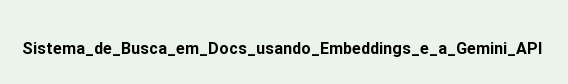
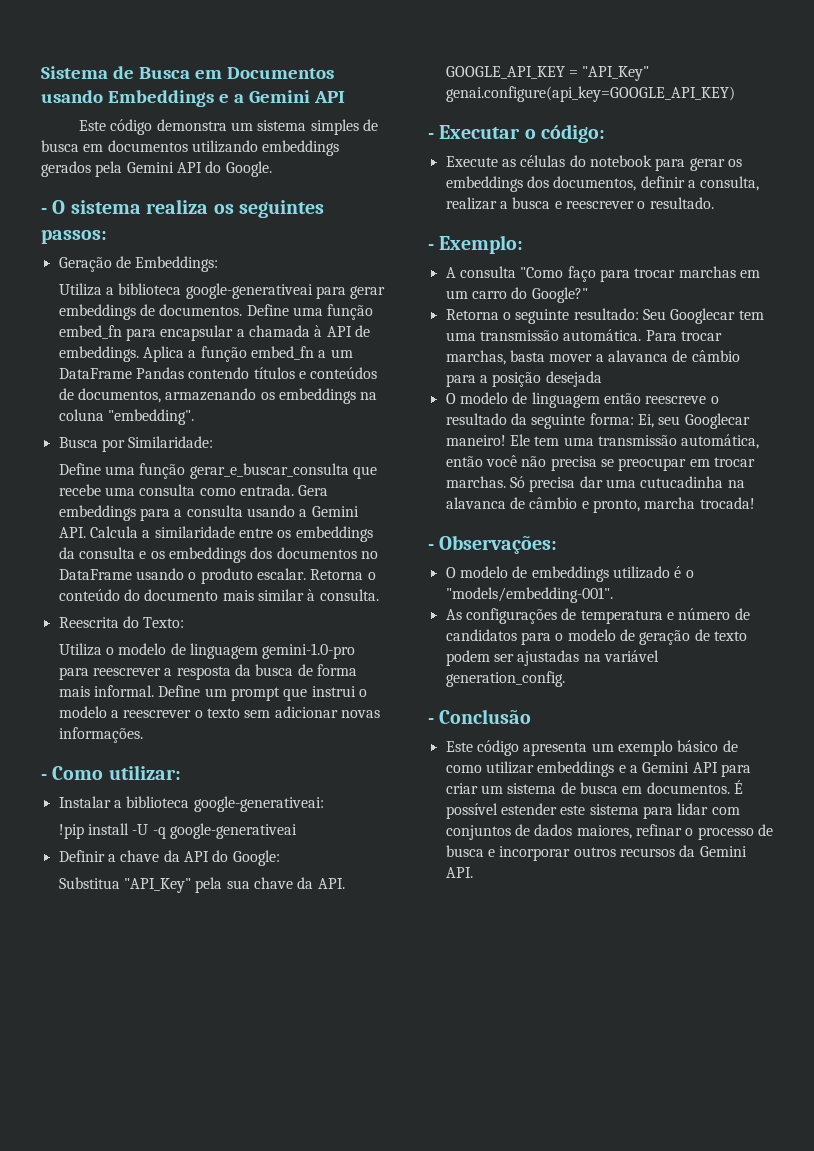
[22,42,542,57] Sistema_de_Busca_em_Docs_usando_Embeddings_e_a_Gemini_API -> [41,66,334,79] [41,90,345,107] [79,119,379,135] [41,140,340,156] [41,161,272,177] [41,199,324,218] [41,230,107,244] [58,256,219,272] [58,283,386,299] [58,304,374,320] [58,325,371,341] [58,346,353,362] [58,367,378,379] [58,388,378,404] [58,409,195,425] [58,436,214,452] [58,463,378,479] [58,484,329,496] [58,505,359,521] [58,526,373,542] [58,547,379,563] [58,568,376,584] [58,589,379,601] [58,616,185,628] [58,643,356,659] [58,664,358,680] [58,685,368,701] [58,706,381,718] [58,727,143,743] [41,765,181,780] [58,796,324,812] [58,823,298,839] [58,850,280,866] [58,877,345,893] [445,66,650,81] [445,86,735,102] [428,124,606,143] [445,155,742,171] [445,176,760,192] [445,197,714,210] [428,235,524,254] [445,266,760,282] [445,287,588,303] [445,308,764,324] [445,329,722,341] [445,350,740,365] [445,371,602,387] [445,392,719,408] [445,413,750,429] [445,434,760,449] [445,455,755,471] [445,476,745,492] [445,497,755,513] [428,535,558,554] [445,566,694,582] [445,587,613,603] [445,608,750,624] [445,629,747,645] [445,650,659,666] [445,671,565,687] [428,709,532,724] [445,740,738,756] [445,761,751,777] [445,780,743,794] [445,803,740,819] [445,824,773,840] [445,845,747,861] [445,867,473,878] Sistema de Busca em Documentos usando Embeddings e a Gemini API // Este código demonstra um sistema simples de busca em documentos utilizando embeddings gerados pela Gemini API do Google. // - O sistema realiza os seguintes passos: // Geração de Embeddings: // Utiliza a biblioteca google-generativeai para gerar embeddings de documentos. Define uma função embed_fn para encapsular a chamada à API de embeddings. Aplica a função embed_fn a um DataFrame Pandas contendo títulos e conteúdos de documentos, armazenando os embeddings na coluna "embedding". // Busca por Similaridade: // Define uma função gerar_e_buscar_consulta que recebe uma consulta como entrada. Gera embeddings para a consulta usando a Gemini API. Calcula a similaridade entre os embeddings da consulta e os embeddings dos documentos no DataFrame usando o produto escalar. Retorna o conteúdo do documento mais similar à consulta. // Reescrita do Texto: // Utiliza o modelo de linguagem gemini-1.0-pro para reescrever a resposta da busca de forma mais informal. Define um prompt que instrui o modelo a reescrever o texto sem adicionar novas informações. // - Como utilizar: // Instalar a biblioteca google-generativeai: // !pip install -U -q google-generativeai // Definir a chave da API do Google: // Substitua "API_Key" pela sua chave da API. GOOGLE_API_KEY = "API_Key" genai.configure(api_key=GOOGLE_API_KEY) // - Executar o código: // Execute as células do notebook para gerar os embeddings dos documentos, definir a consulta, realizar a busca e reescrever o resultado. // - Exemplo: // A consulta "Como faço para trocar marchas em um carro do Google?" // Retorna o seguinte resultado: Seu Googlecar tem uma transmissão automática. Para trocar marchas, basta mover a alavanca de câmbio para a posição desejada // O modelo de linguagem então reescreve o resultado da seguinte forma: Ei, seu Googlecar maneiro! Ele tem uma transmissão automática, então você não precisa se preocupar em trocar marchas. Só precisa dar uma cutucadinha na alavanca de câmbio e pronto, marcha trocada! // - Observações: // O modelo de embeddings utilizado é o "models/embedding-001". // As configurações de temperatura e número de candidatos para o modelo de geração de texto podem ser ajustadas na variável generation_config. // - Conclusão // Este código apresenta um exemplo básico de como utilizar embeddings e a Gemini API para criar um sistema de busca em documentos. É possível estender este sistema para lidar com conjuntos de dados maiores, refinar o processo de busca e incorporar outros recursos da Gemini API.

